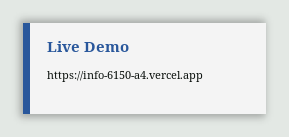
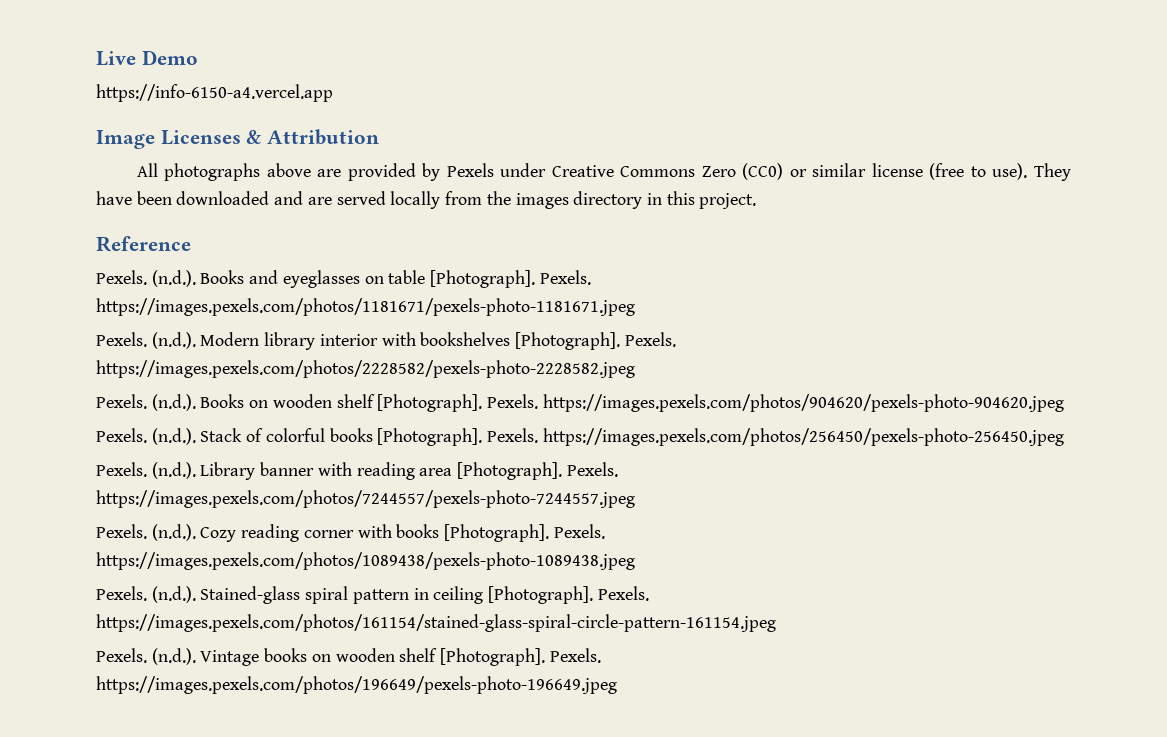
(203, 76) none -> [96,129,380,149] [136,163,1072,181] [96,191,757,209] [96,236,191,252] [96,270,591,288] [96,298,635,316] [96,332,676,350] [96,360,635,378] [96,394,1064,412] [96,428,1064,446] [96,462,618,480] [96,490,635,508] [96,524,605,542] [96,552,635,570] [96,586,649,604] [96,614,776,632] [96,648,601,666] [96,676,617,694] // Image Licenses & Attribution // All photographs above are provided by Pexels under Creative Commons Zero (CC0) or similar license (free to use). They have been downloaded and are served locally from the images directory in this project. // Reference // Pexels. (n.d.). Books and eyeglasses on table [Photograph]. Pexels. https://images.pexels.com/photos/1181671/pexels-photo-1181671.jpeg // Pexels. (n.d.). Modern library interior with bookshelves [Photograph]. Pexels. https://images.pexels.com/photos/2228582/pexels-photo-2228582.jpeg // Pexels. (n.d.). Books on wooden shelf [Photograph]. Pexels. https://images.pexels.com/photos/904620/pexels-photo-904620.jpeg // Pexels. (n.d.). Stack of colorful books [Photograph]. Pexels. https://images.pexels.com/photos/256450/pexels-photo-256450.jpeg // Pexels. (n.d.). Library banner with reading area [Photograph]. Pexels. https://images.pexels.com/photos/7244557/pexels-photo-7244557.jpeg // Pexels. (n.d.). Cozy reading corner with books [Photograph]. Pexels. https://images.pexels.com/photos/1089438/pexels-photo-1089438.jpeg // Pexels. (n.d.). Stained-glass spiral pattern in ceiling [Photograph]. Pexels. https://images.pexels.com/photos/161154/stained-glass-spiral-circle-pattern-161154.jpeg // Pexels. (n.d.). Vintage books on wooden shelf [Photograph]. Pexels. https://images.pexels.com/photos/196649/pexels-photo-196649.jpeg

